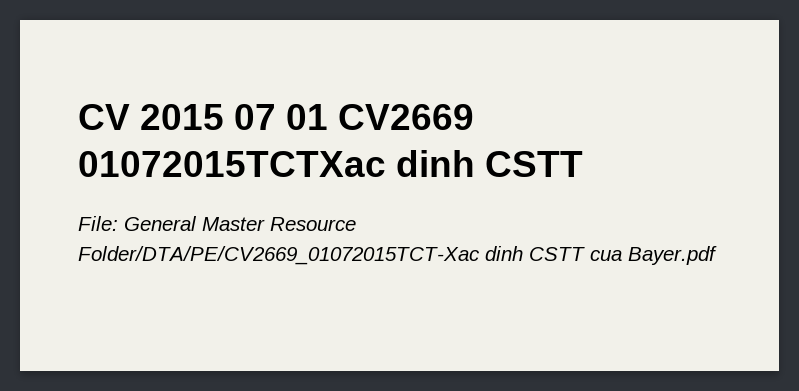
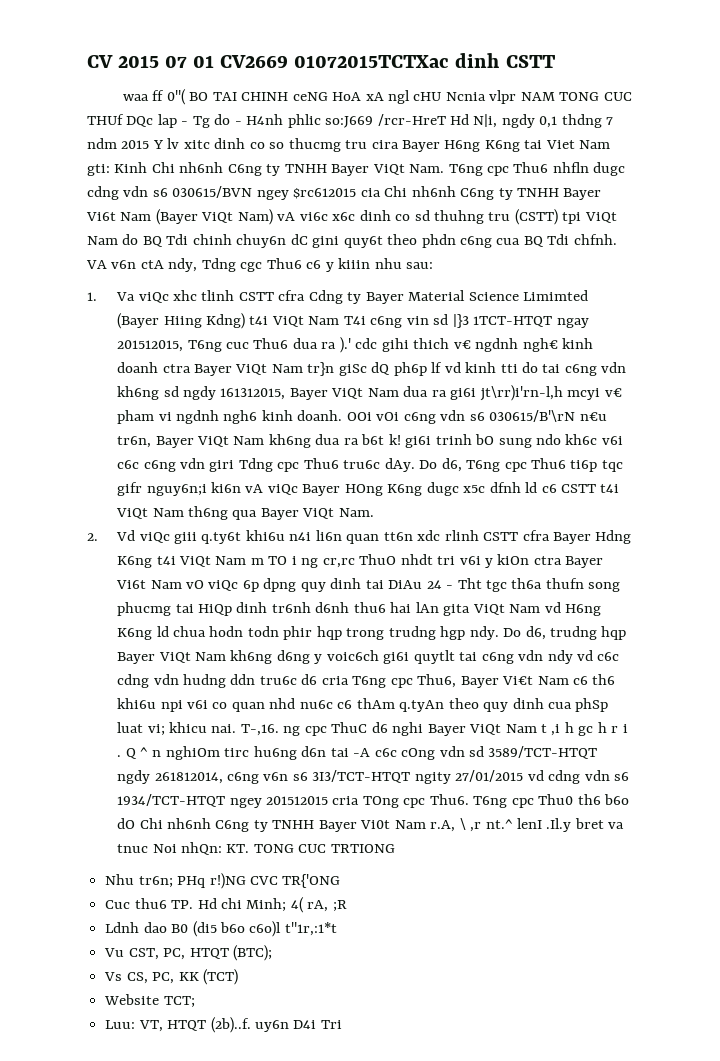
[78,216,356,231] [78,246,717,265] File: General Master Resource Folder/DTA/PE/CV2669_01072015TCT-Xac dinh CSTT cua Bayer.pdf -> [122,89,632,105] [87,114,614,128] [87,138,611,152] [87,162,626,176] [87,186,602,200] [86,209,617,225] [87,234,617,248] [86,258,434,272] [87,290,589,304] [117,313,589,329] [117,337,593,353] [117,362,627,376] [117,385,622,401] [117,410,607,424] [117,434,623,448] [117,458,623,472] [117,482,620,496] [116,506,374,520] [87,530,632,544] [117,554,604,568] [116,578,621,592] [117,602,601,616] [117,626,627,640] [117,650,620,664] [117,674,616,688] [117,698,609,712] [117,722,628,736] [117,746,598,760] [117,770,630,784] [117,794,630,808] [117,818,625,832] [117,842,395,855] [105,873,341,889] [105,897,347,913] [105,921,337,937] [104,945,272,961] [104,969,238,985] [104,994,195,1008] [105,1017,342,1033] waa ff 0"( BO TAI CHINH ceNG HoA xA ngl cHU Ncnia vlpr NAM TONG CUC THUf DQc lap - Tg do - H4nh phlic so:J669 /rcr-HreT Hd N|i, ngdy 0,1 thdng 7 ndm 2015 Y lv xitc dinh co so thucmg tru cira Bayer H6ng K6ng tai Viet Nam gti: Kinh Chi nh6nh C6ng ty TNHH Bayer ViQt Nam. T6ng cpc Thu6 nhfln dugc cdng vdn s6 030615/BVN ngey $rc612015 cia Chi nh6nh C6ng ty TNHH Bayer Vi6t Nam (Bayer ViQt Nam) vA vi6c x6c dinh co sd thuhng tru (CSTT) tpi ViQt Nam do BQ Tdi chinh chuy6n dC gini quy6t theo phdn c6ng cua BQ Tdi chfnh. VA v6n ctA ndy, Tdng cgc Thu6 c6 y kiiin nhu sau: // 1. Va viQc xhc tlinh CSTT cfra Cdng ty Bayer Material Science Limimted (Bayer Hiing Kdng) t4i ViQt Nam T4i c6ng vin sd |}3 1TCT-HTQT ngay 201512015, T6ng cuc Thu6 dua ra ).' cdc gihi thich v€ ngdnh ngh€ kinh doanh ctra Bayer ViQt Nam tr}n giSc dQ ph6p lf vd kinh tti do tai c6ng vdn kh6ng sd ngdy 161312015, Bayer ViQt Nam dua ra gi6i jt\rr)i'rn-l,h mcyi v€ pham vi ngdnh ngh6 kinh doanh. OOi vOi c6ng vdn s6 030615/B'\rN n€u tr6n, Bayer ViQt Nam kh6ng dua ra b6t k! gi6i trinh bO sung ndo kh6c v6i c6c c6ng vdn giri Tdng cpc Thu6 tru6c dAy. Do d6, T6ng cpc Thu6 ti6p tqc gifr nguy6n;i ki6n vA viQc Bayer HOng K6ng dugc x5c dfnh ld c6 CSTT t4i ViQt Nam th6ng qua Bayer ViQt Nam. // 2. Vd viQc giii q.ty6t khi6u n4i li6n quan tt6n xdc rlinh CSTT cfra Bayer Hdng K6ng t4i ViQt Nam m TO i ng cr,rc ThuO nhdt tri v6i y kiOn ctra Bayer Vi6t Nam vO viQc 6p dpng quy dinh tai DiAu 24 - Tht tgc th6a thufn song phucmg tai HiQp dinh tr6nh d6nh thu6 hai lAn gita ViQt Nam vd H6ng K6ng ld chua hodn todn phir hqp trong trudng hgp ndy. Do d6, trudng hqp Bayer ViQt Nam kh6ng d6ng y voic6ch gi6i quytlt tai c6ng vdn ndy vd c6c cdng vdn hudng ddn tru6c d6 cria T6ng cpc Thu6, Bayer Vi€t Nam c6 th6 khi6u npi v6i co quan nhd nu6c c6 thAm q.tyAn theo quy dinh cua phSp luat vi; khicu nai. T-,16. ng cpc ThuC d6 nghi Bayer ViQt Nam t ,i h gc h r i . Q ^ n nghiOm tirc hu6ng d6n tai -A c6c cOng vdn sd 3589/TCT-HTQT ngdy 261812014, c6ng v6n s6 3I3/TCT-HTQT ngity 27/01/2015 vd cdng vdn s6 1934/TCT-HTQT ngey 201512015 cria TOng cpc Thu6. T6ng cpc Thu0 th6 b6o dO Chi nh6nh C6ng ty TNHH Bayer Vi0t Nam r.A, \ ,r nt.^ lenI .Il.y bret va tnuc Noi nhQn: KT. TONG CUC TRTIONG // Nhu tr6n; PHq r!)NG CVC TR{'ONG // Cuc thu6 TP. Hd chi Minh; 4( rA, ;R // Ldnh dao B0 (di5 b6o c6o)l t"1r,:1*t // Vu CST, PC, HTQT (BTC); // Vs CS, PC, KK (TCT) // Website TCT; // Luu: VT, HTQT (2b)..f. uy6n D4i Tri

